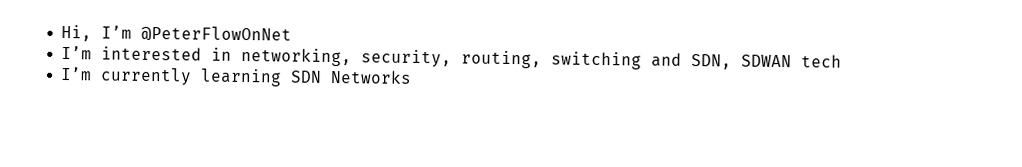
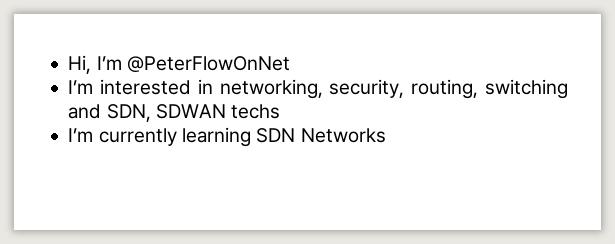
[801,54,843,68] tech -> [231,104,281,119] techs

